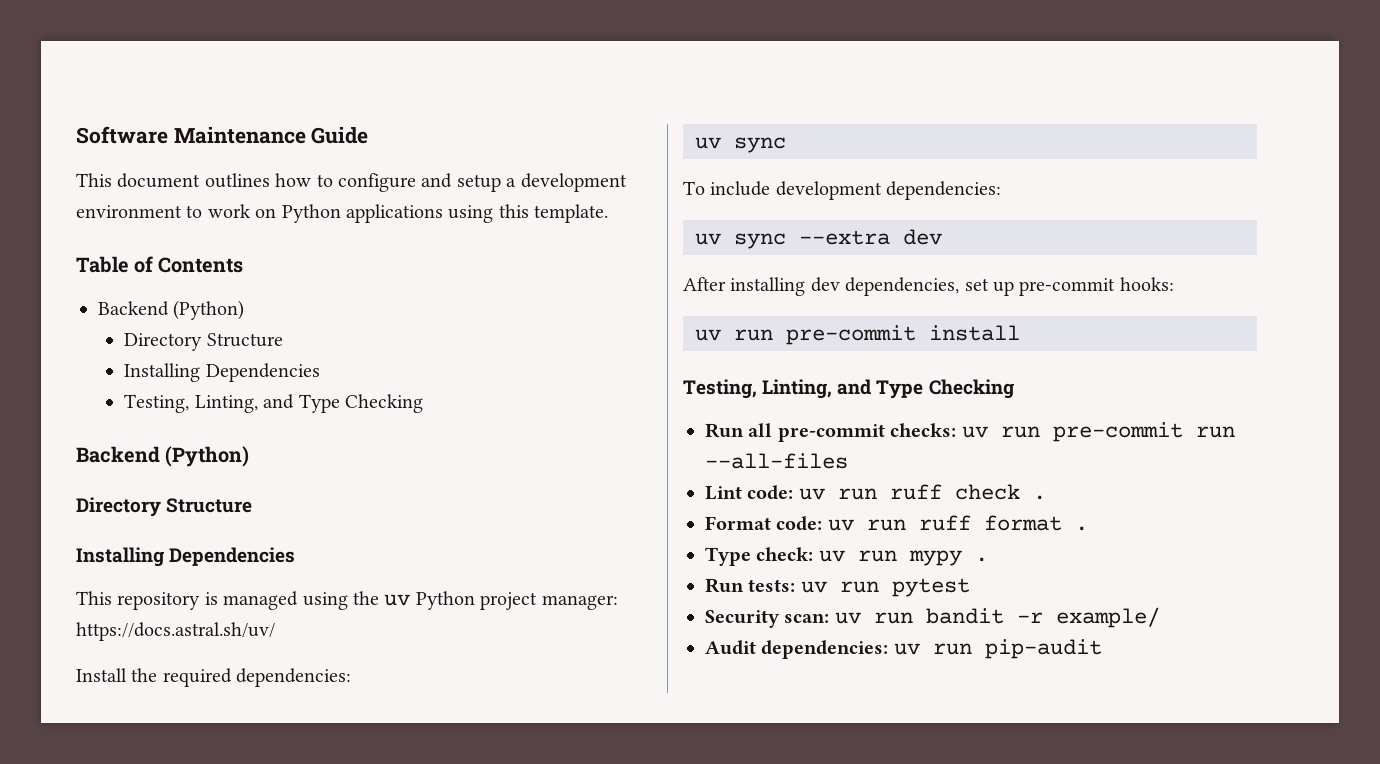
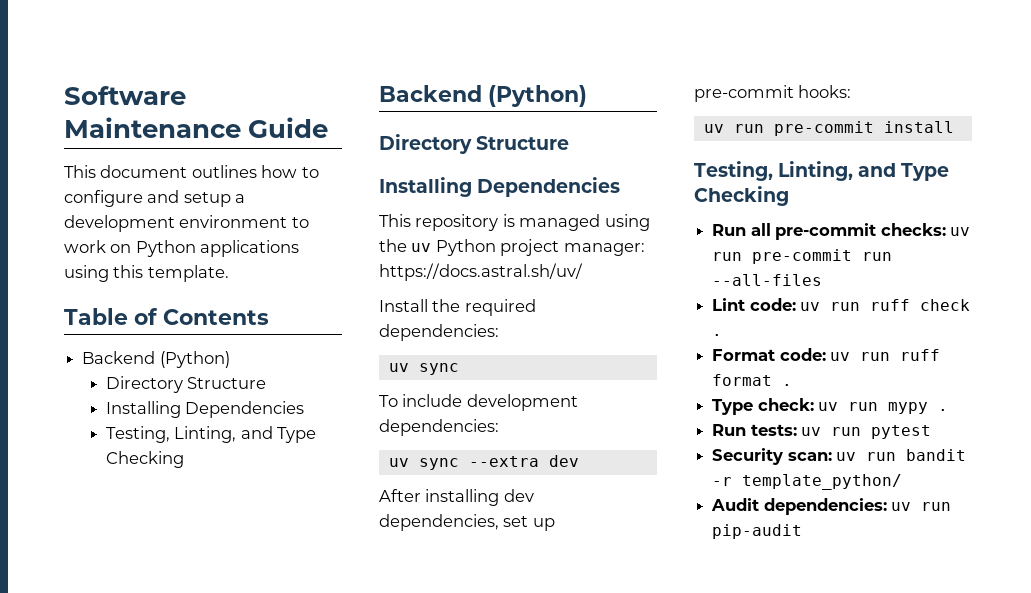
[1055,607,1160,628] example/ -> [742,474,903,490] template_python/

